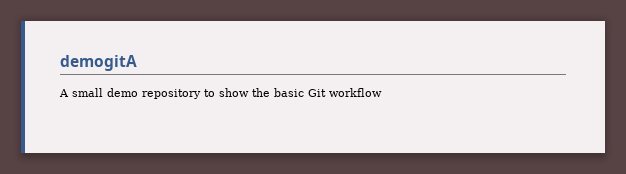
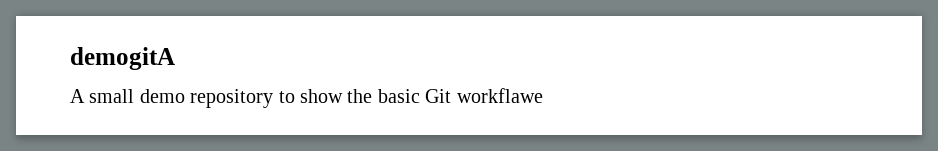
[329,88,382,97] workflow -> [456,88,543,103] workflawe

